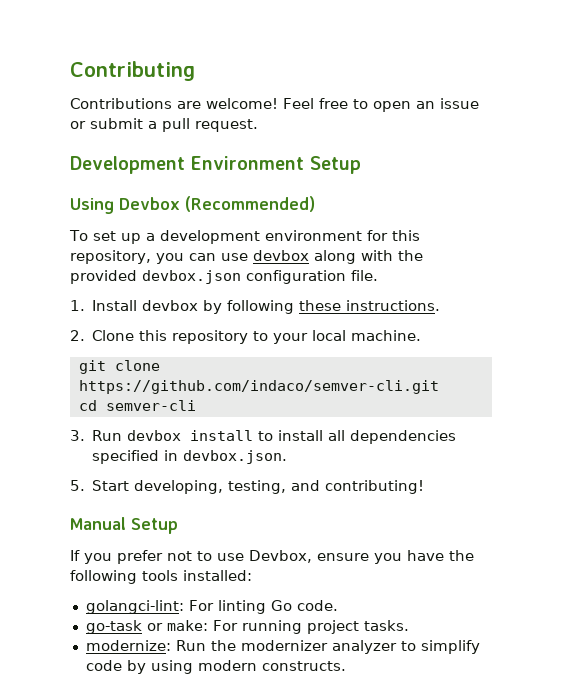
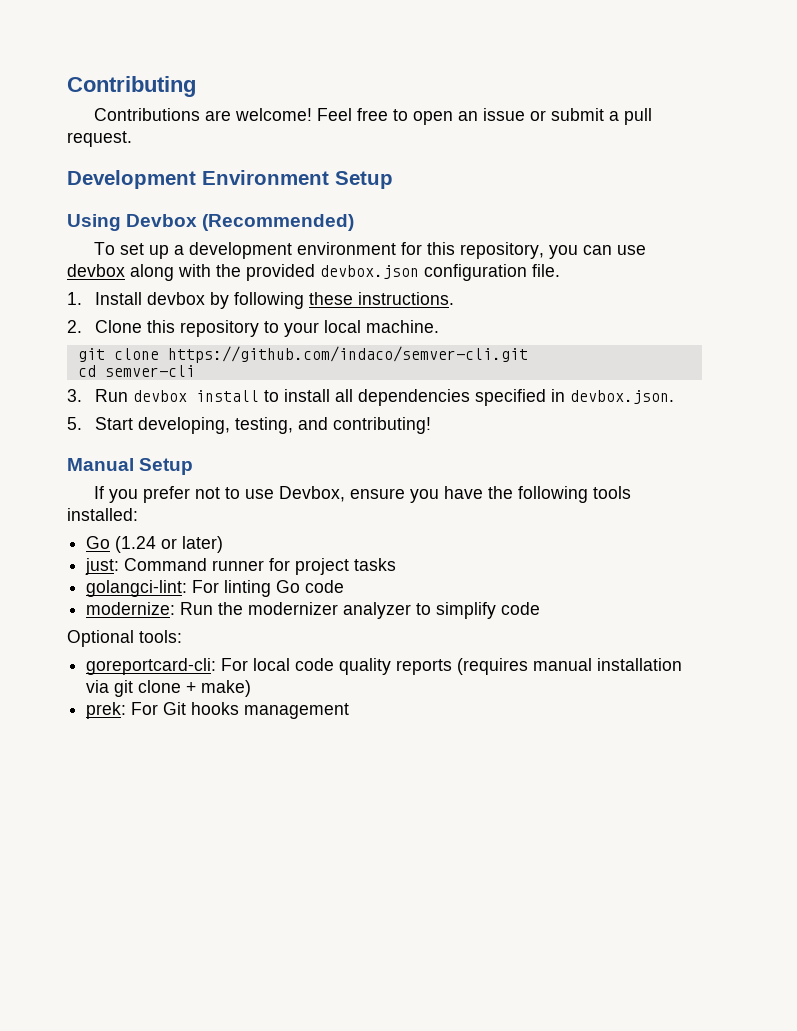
[85,600,338,614] [85,620,409,634] golangci-lint: For linting Go code. // go-task or make: For running project tasks. -> [86,536,224,553] [85,558,397,575] [86,580,345,597] Go (1.24 or later) // just: Command runner for project tasks // golangci-lint: For linting Go code
[126,660,346,674] by using modern constructs. -> [67,630,182,647] [86,658,683,675] [86,680,252,697] [86,702,350,719] // Optional tools: // goreportcard-cli: For local code quality reports (requires manual installation via git clone + make) // prek: For Git hooks management

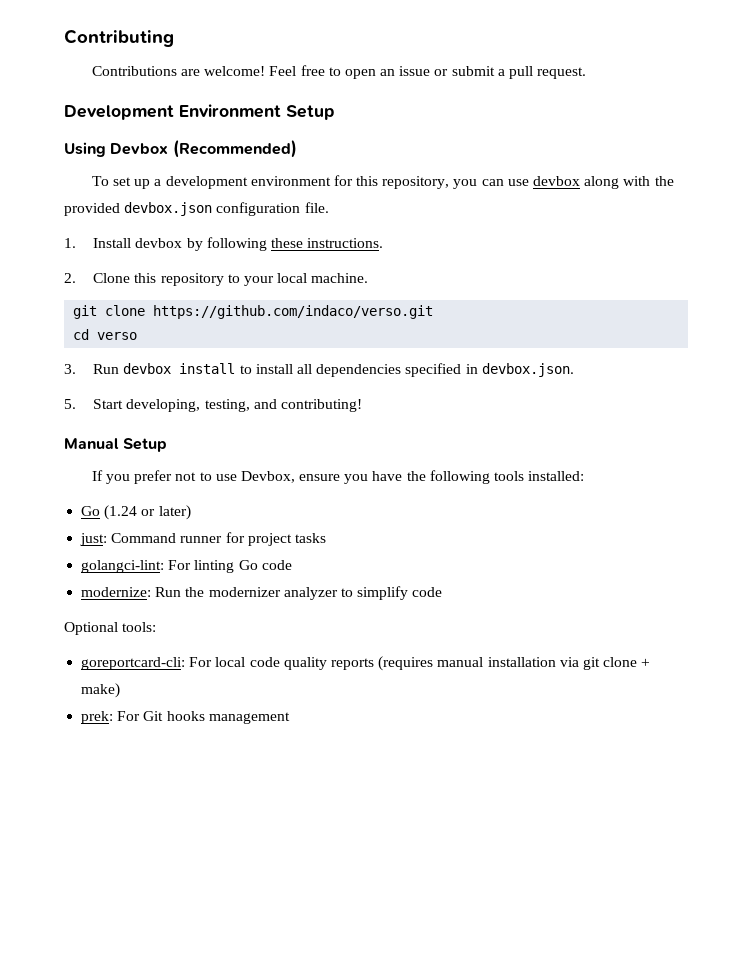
[167,346,528,363] https://github.com/indaco/semver-cli.git -> [153,305,434,319] https://github.com/indaco/verso.git
[104,365,195,377] semver-cli -> [97,332,138,340] verso

